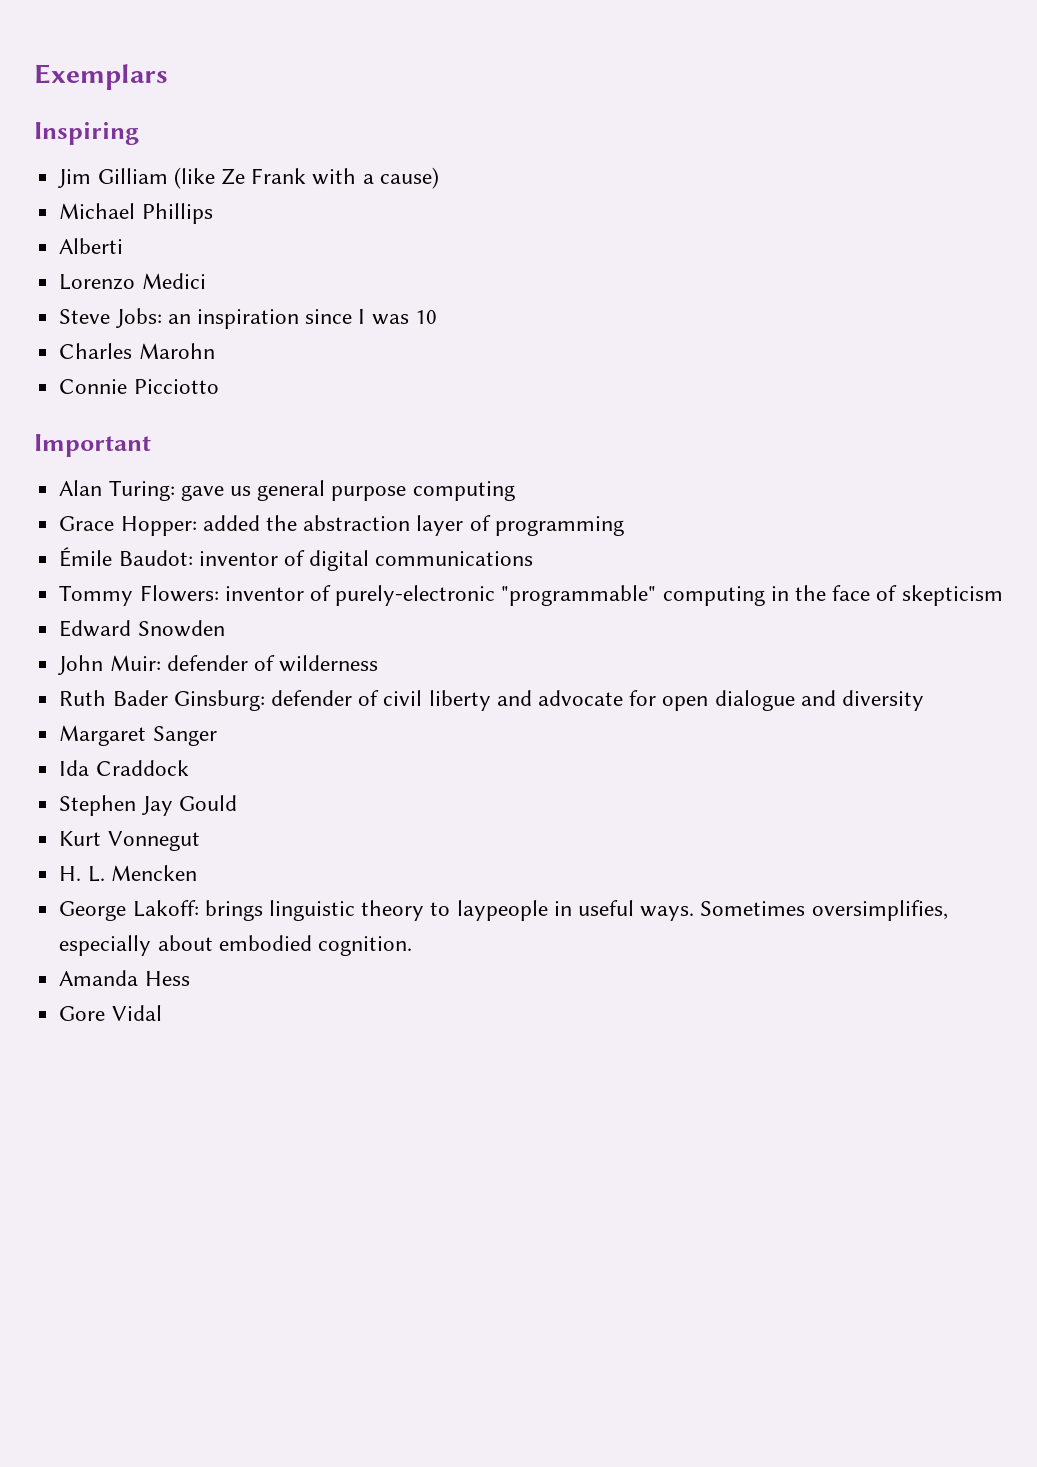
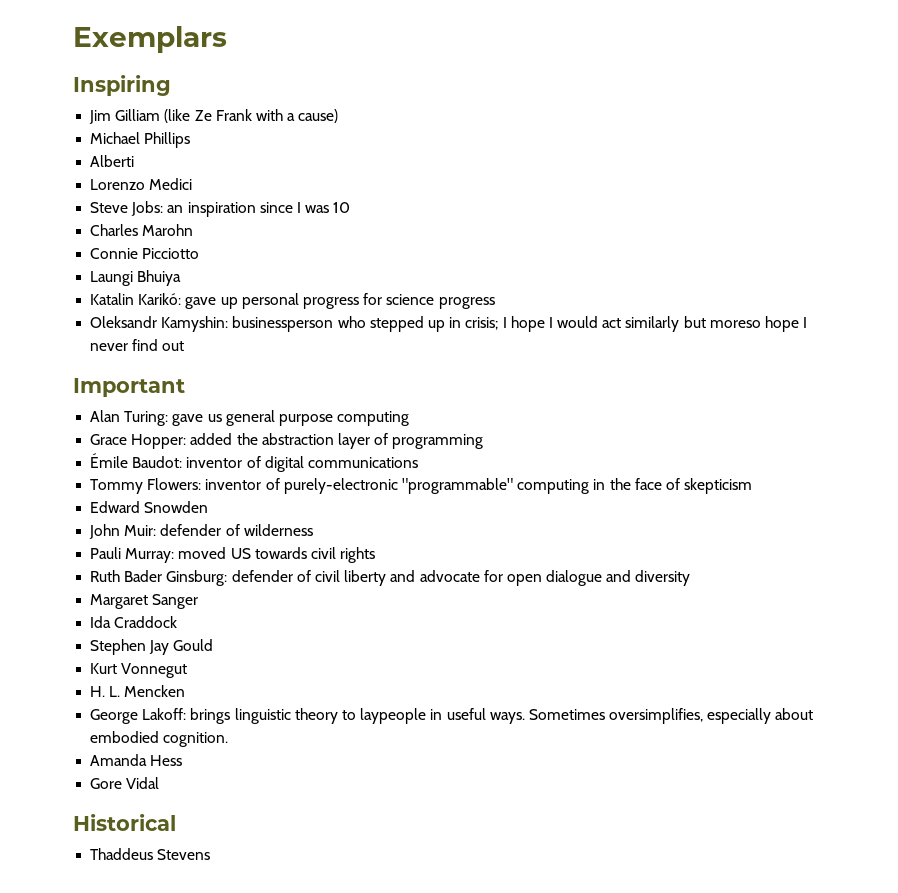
(219, 386) none -> [90,270,182,286] [90,293,495,309] [90,316,808,332] [90,339,185,351] // Laungi Bhuiya // Katalin Karikó: gave up personal progress for science progress // Oleksandr Kamyshin: businessperson who stepped up in crisis; I hope I would act similarly but moreso hope I never find out
(379, 663) none -> [90,547,376,563] // Pauli Murray: moved US towards civil rights
(162, 1013) none -> [73,814,176,831] [90,848,211,860] // Historical // Thaddeus Stevens

